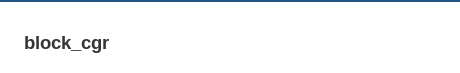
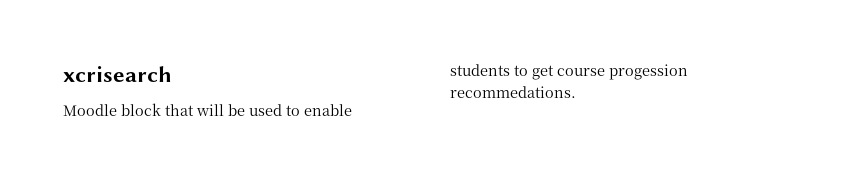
[24,36,109,53] block_cgr -> [63,66,172,82] [63,103,352,116] [450,64,688,80] [450,86,576,98] xcrisearch // Moodle block that will be used to enable students to get course progession recommedations.

